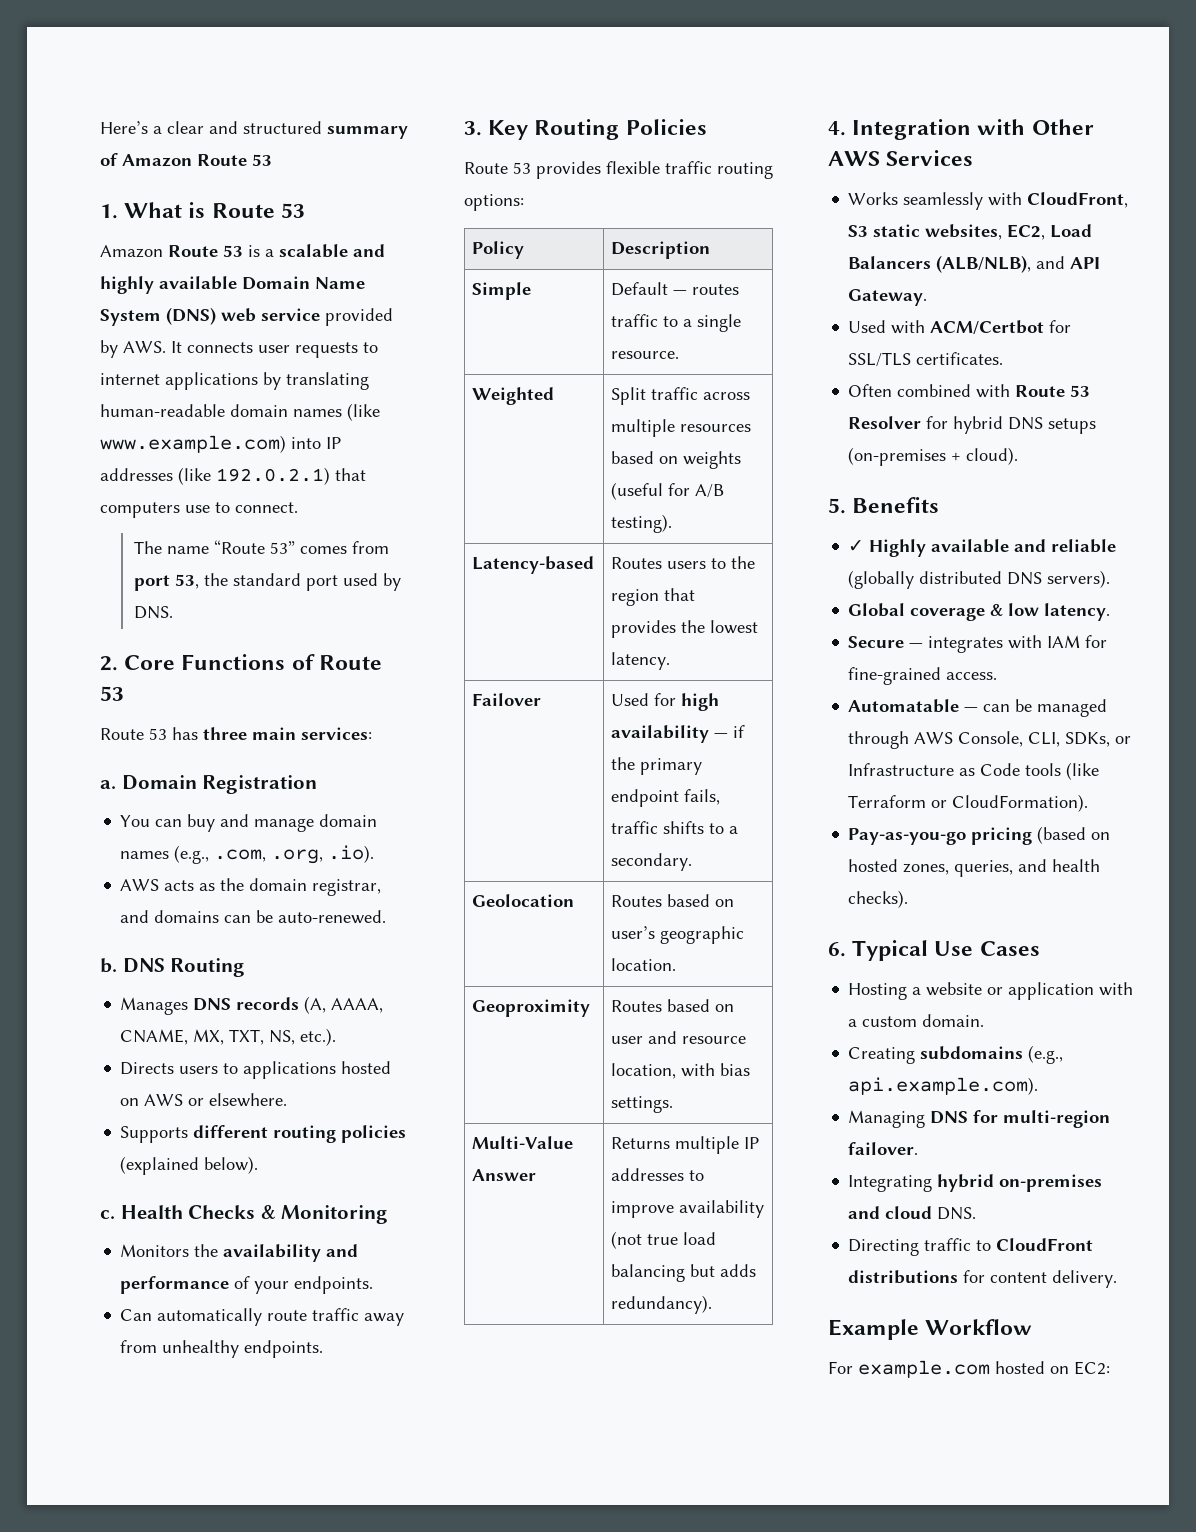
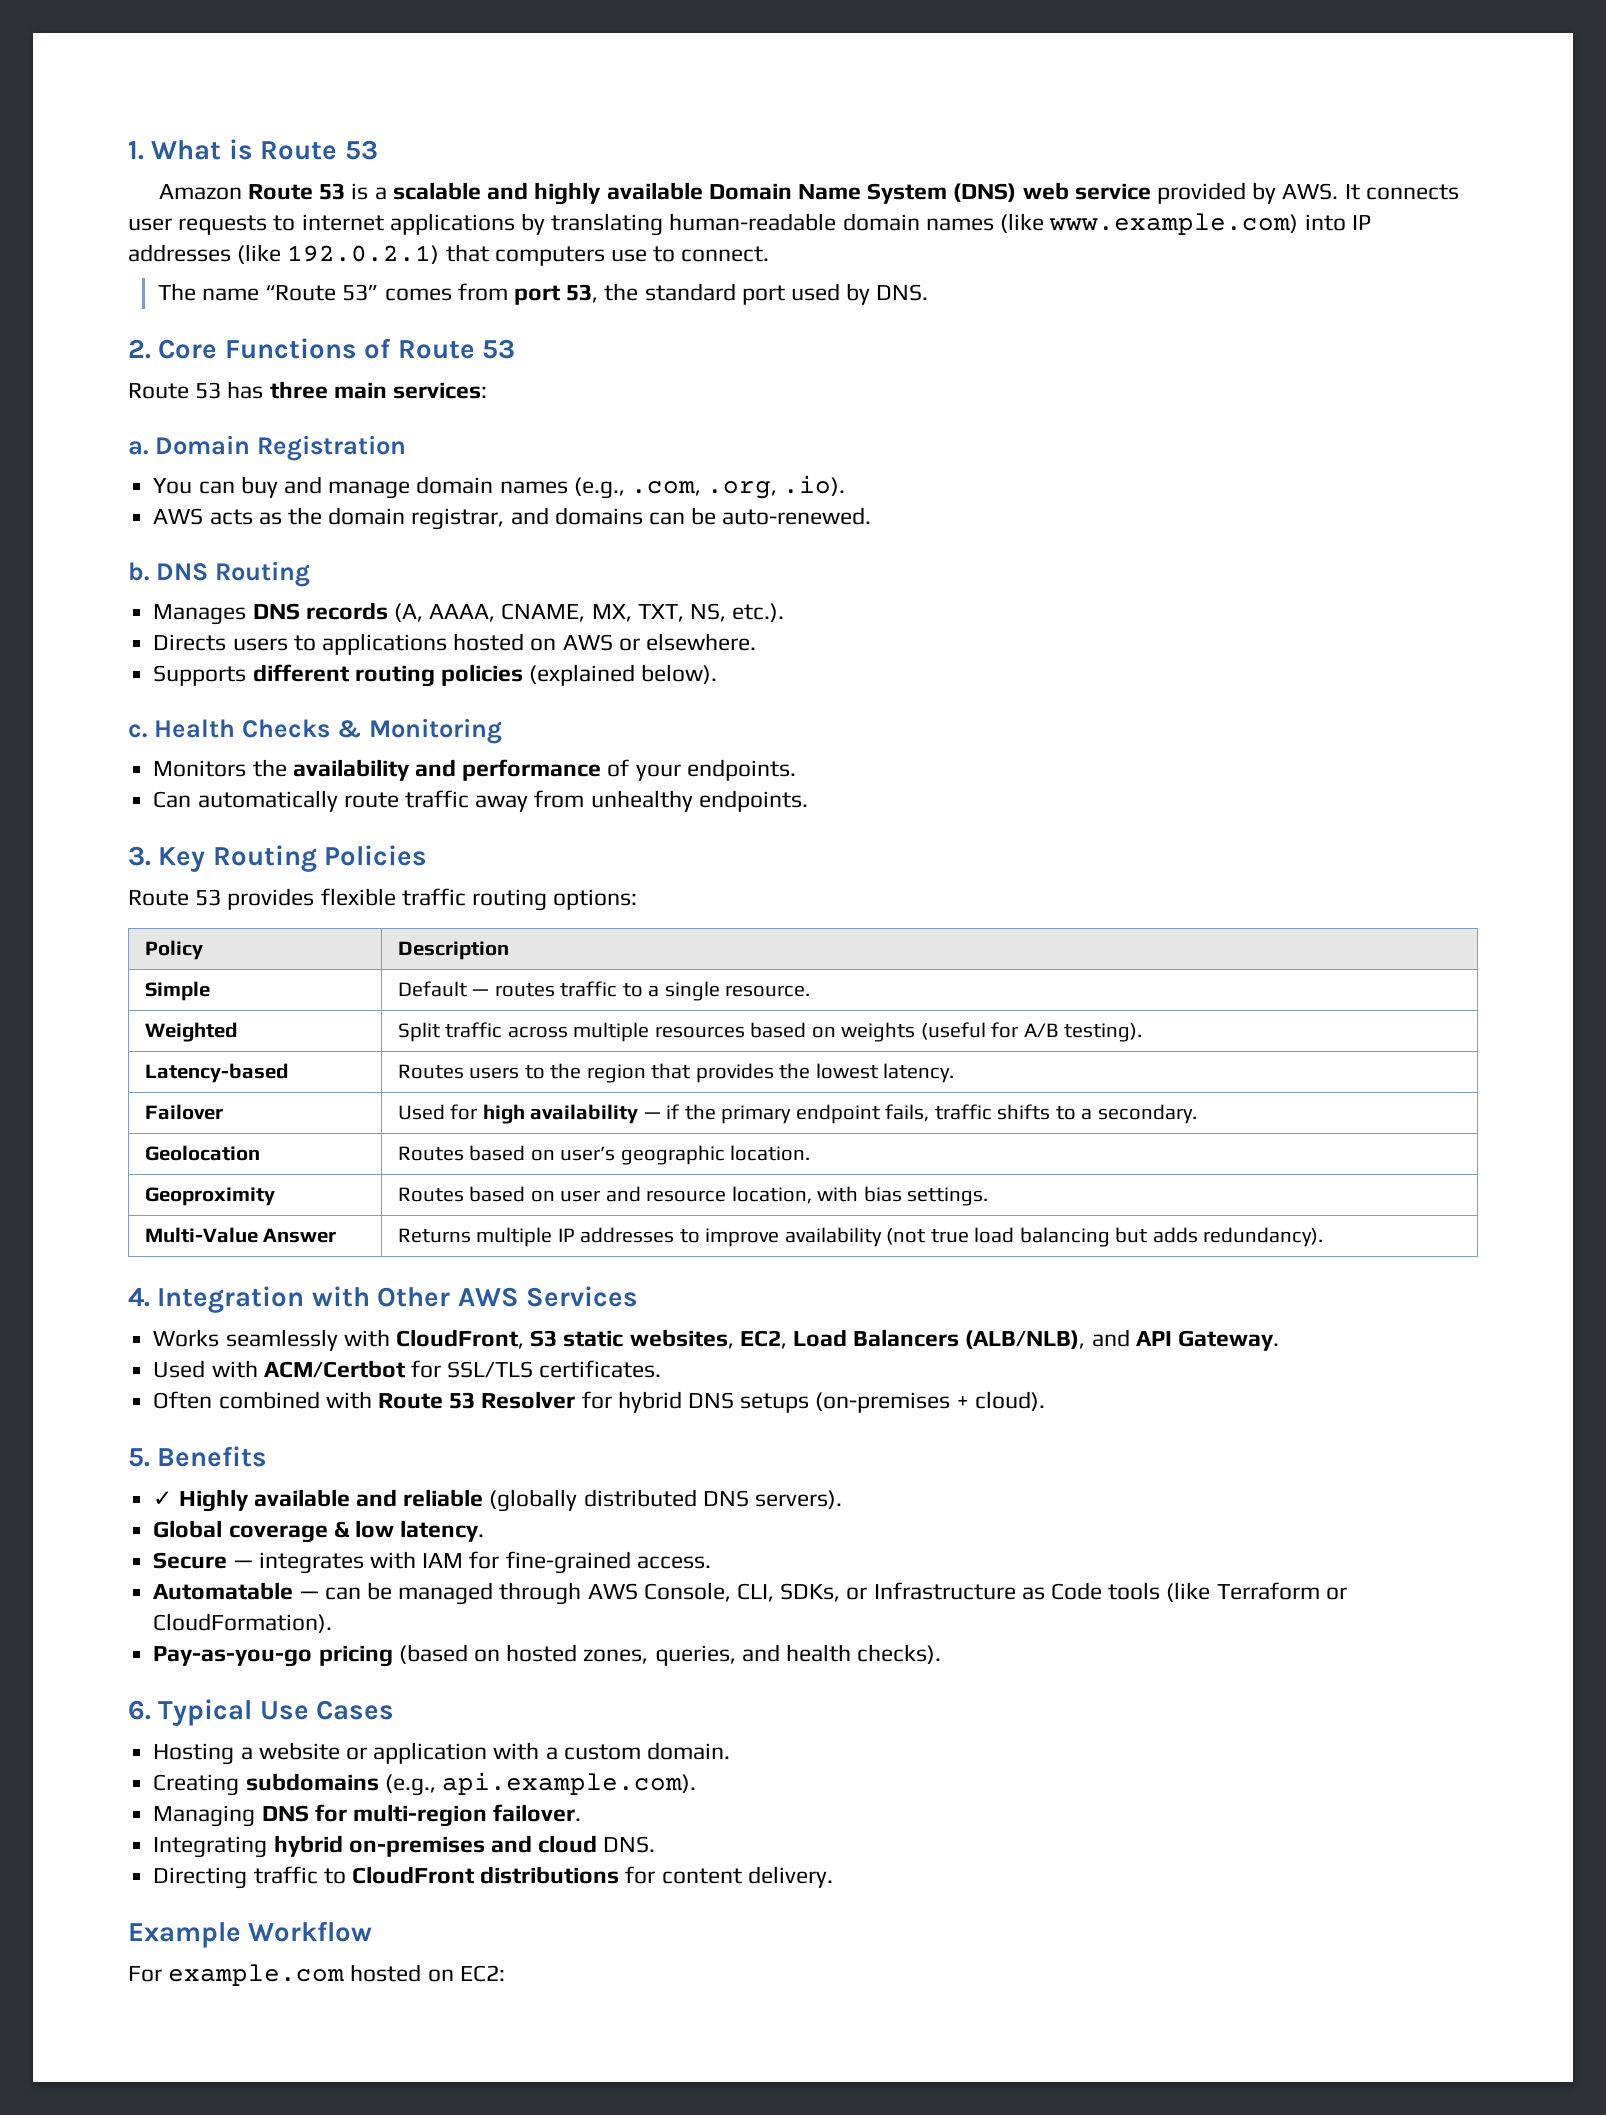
[100,121,408,139] [100,153,272,167] Here’s a clear and structured summary of Amazon Route 53 // -> (128, 150) none

